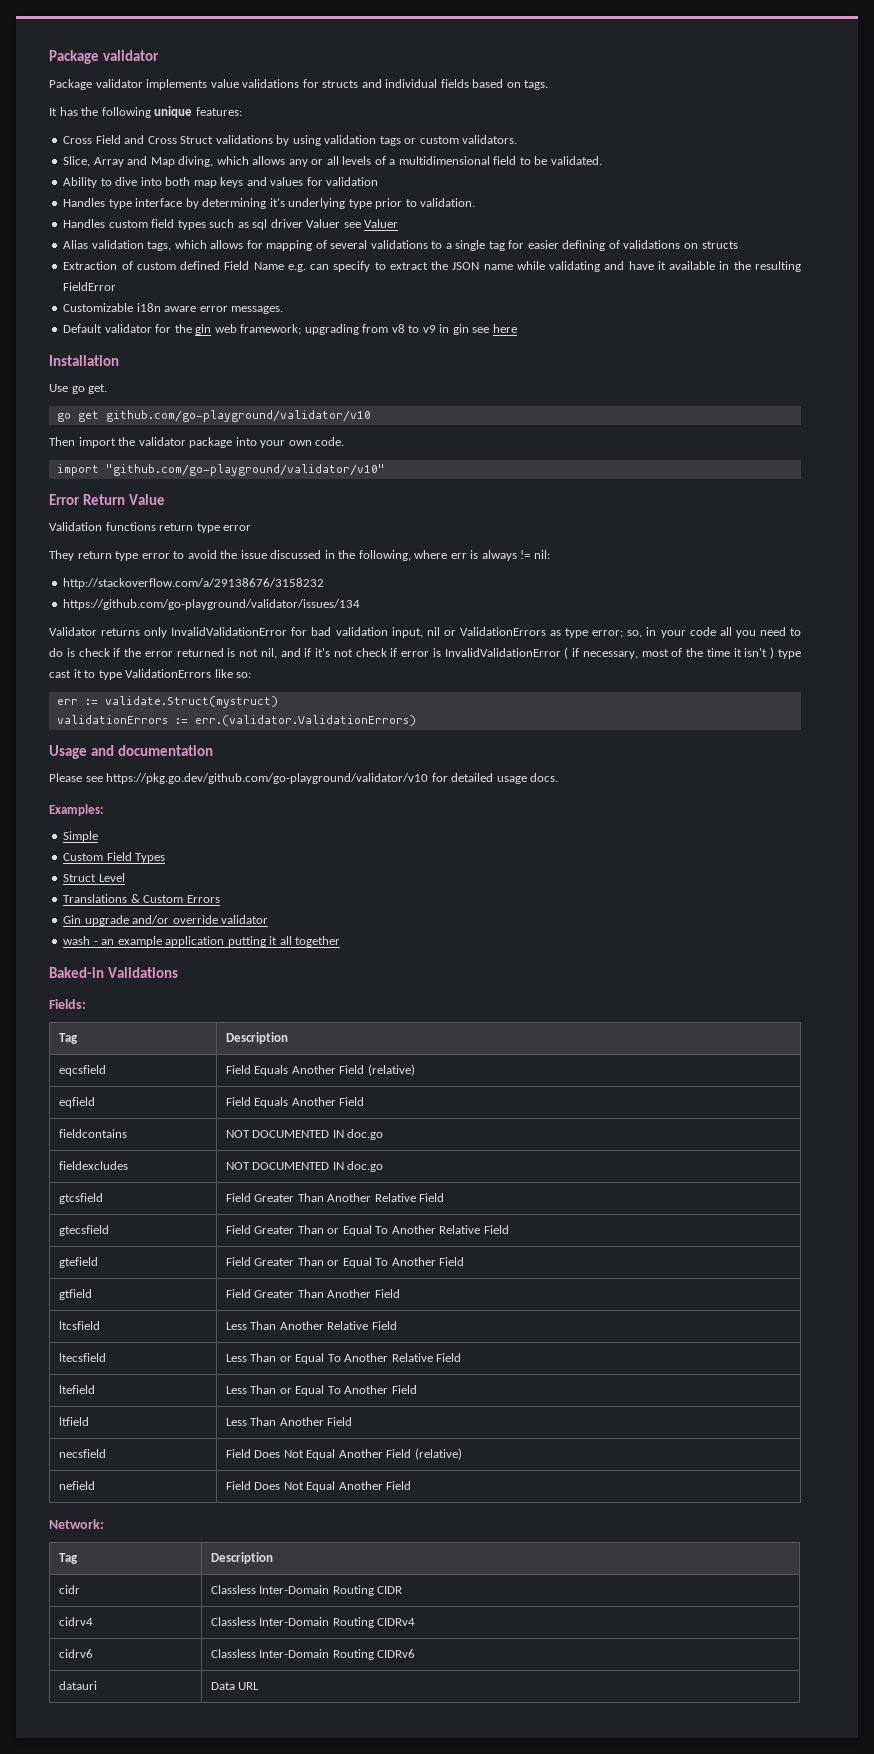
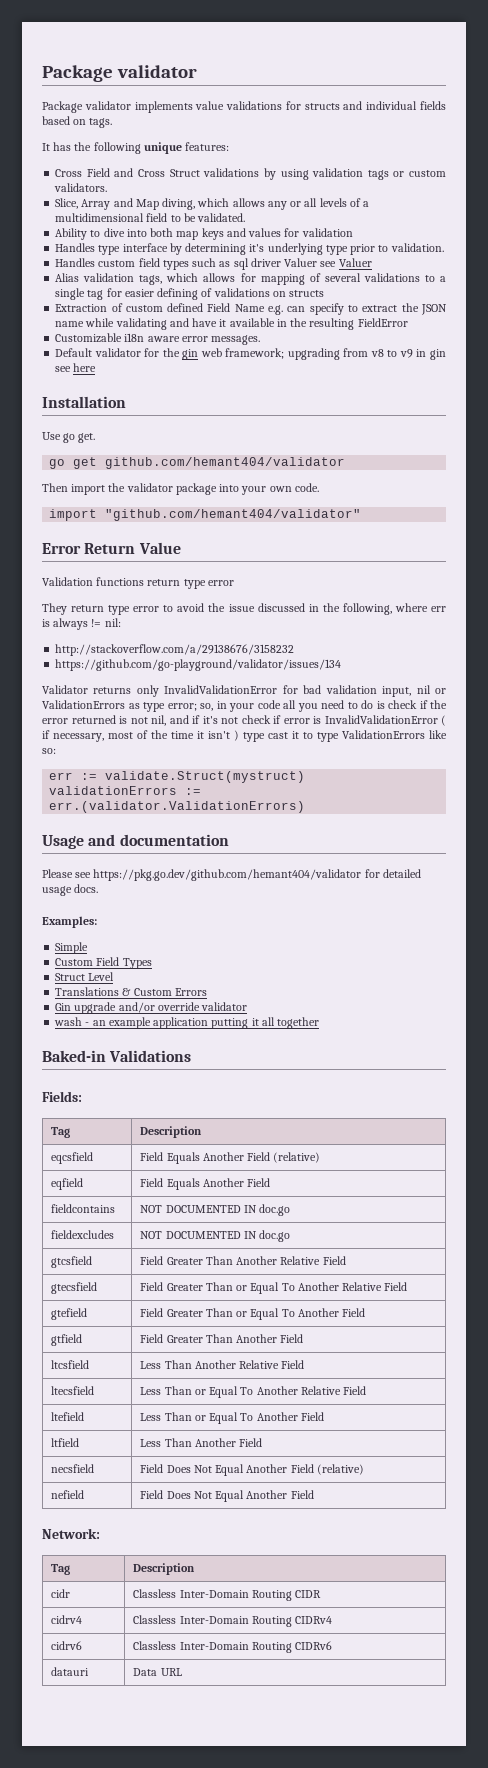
[105,410,371,422] github.com/go-playground/validator/v10 -> [105,457,346,469] github.com/hemant404/validator
[105,464,385,476] "github.com/go-playground/validator/v10" -> [105,509,362,521] "github.com/hemant404/validator"
[106,773,429,784] https://pkg.go.dev/github.com/go-playground/validator/v10 -> [93,869,362,881] https://pkg.go.dev/github.com/hemant404/validator

